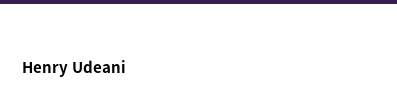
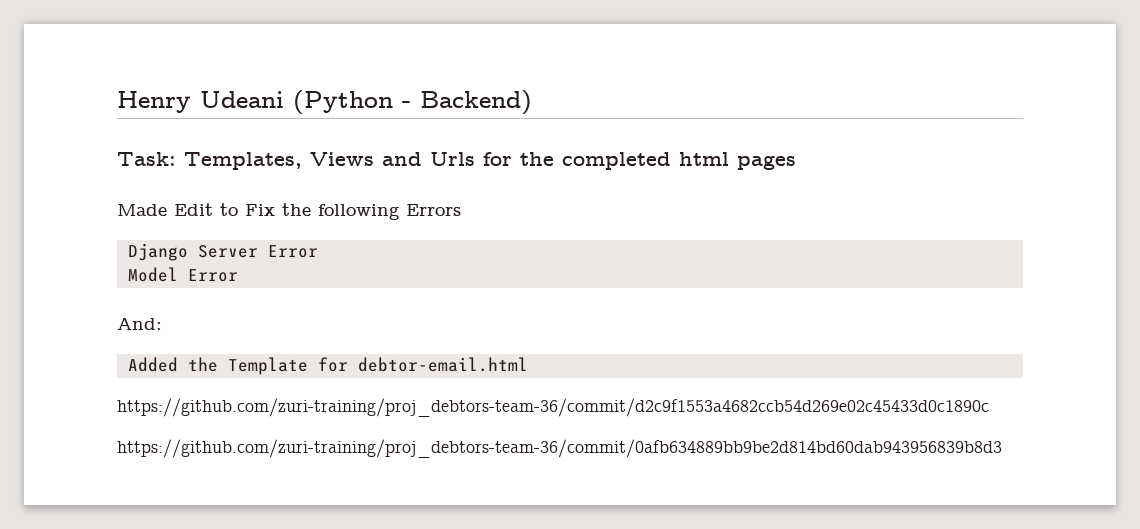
(127, 66) none -> [293,90,532,115] [117,152,796,170] [117,203,461,220] [127,243,318,261] [127,267,238,282] [117,318,162,330] [127,357,528,375] [117,398,989,417] [117,439,1002,458] (Python - Backend) // Task: Templates, Views and Urls for the completed html pages // Made Edit to Fix the following Errors // Django Server Error // Model Error // And: // Added the Template for debtor-email.html // https://github.com/zuri-training/proj_debtors-team-36/commit/d2c9f1553a4682ccb54d269e02c45433d0c1890c // https://github.com/zuri-training/proj_debtors-team-36/commit/0afb634889bb9be2d814bd60dab943956839b8d3

